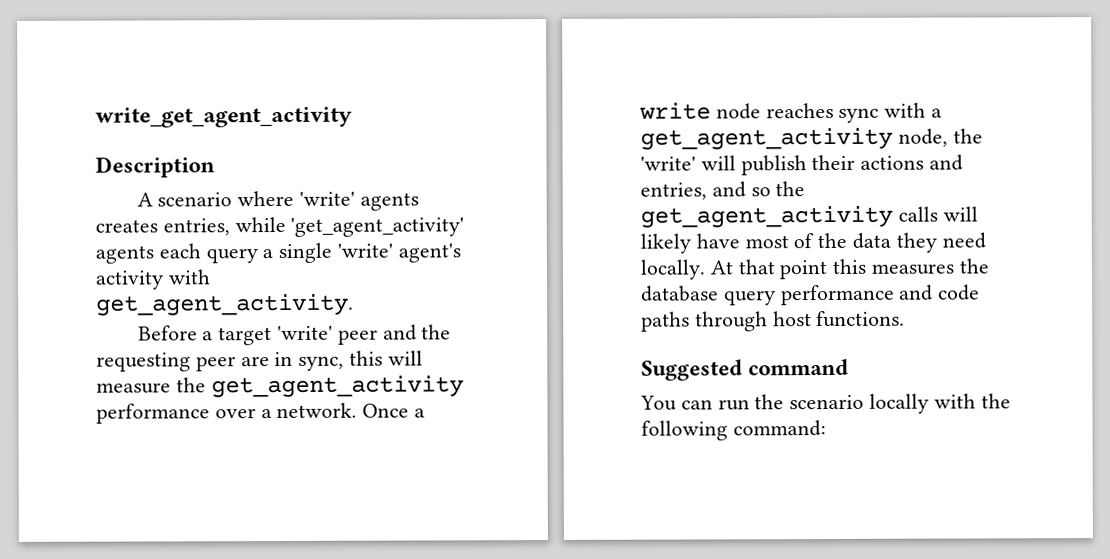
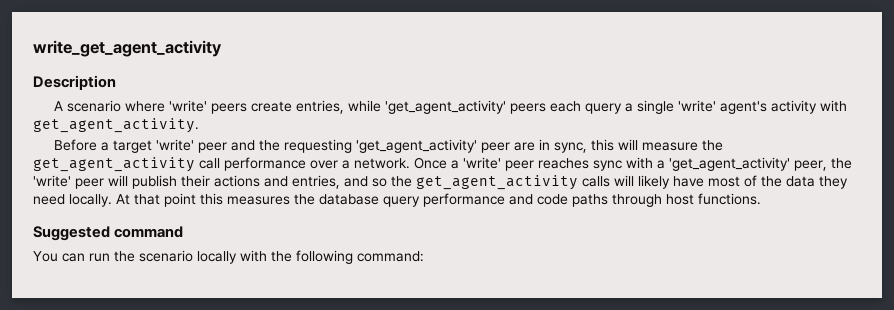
[359,192,419,211] [95,219,158,233] agents creates -> [210,101,292,114] peers create
[95,245,154,264] agents -> [509,103,546,114] peers
(191, 362) none -> [355,139,477,153] 'get_agent_activity'
(464, 386) none -> [199,158,220,169] call
[639,102,761,120] write node -> [463,157,534,171] 'write' peer
[640,127,948,150] get_agent_activity node, -> [669,157,827,171] 'get_agent_activity' peer,
(696, 163) none -> [75,178,104,189] peer

